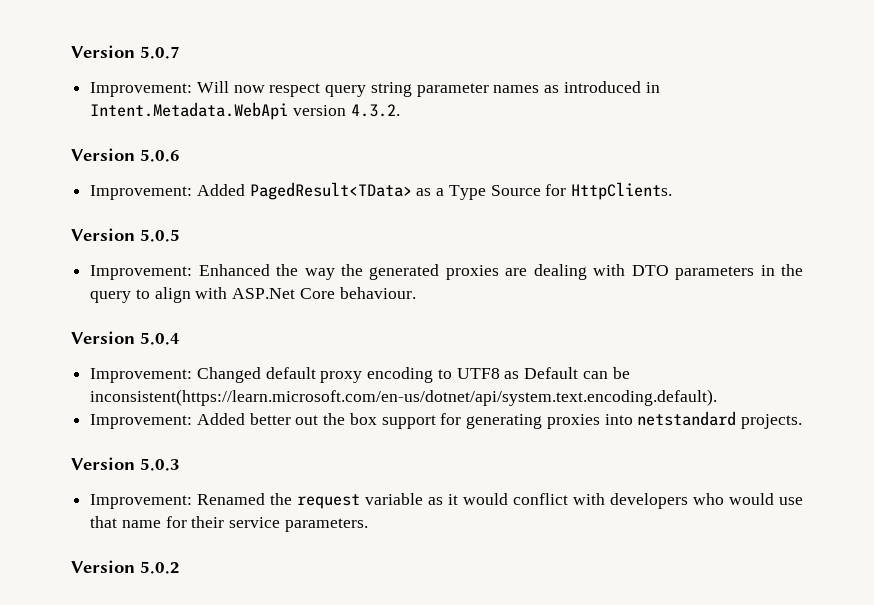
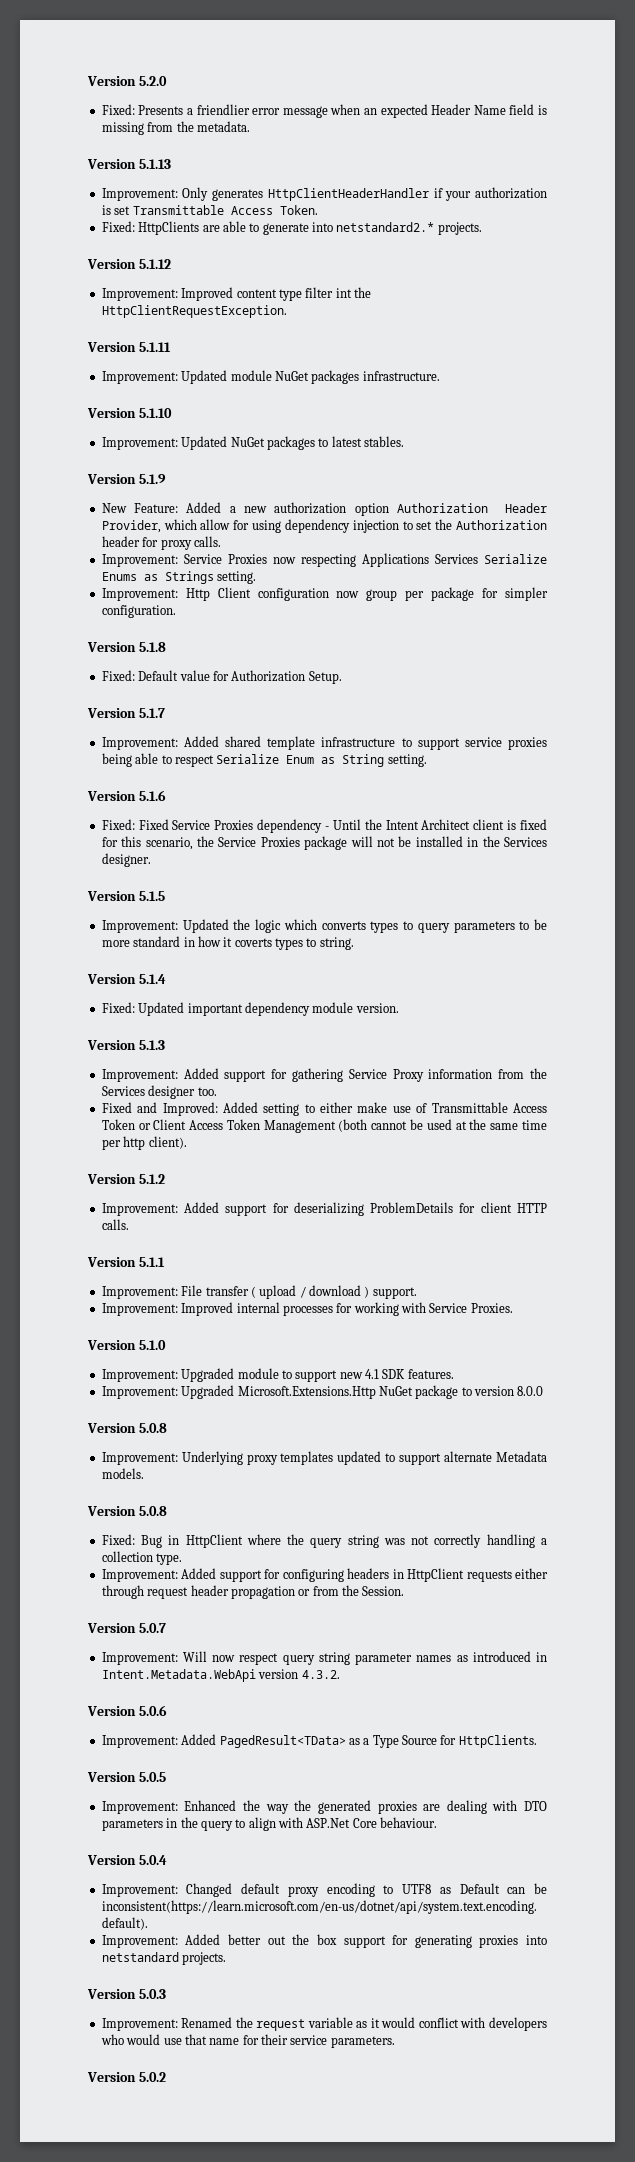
[71,45,135,58] Version -> [87,76,167,86] [101,104,548,118] [101,121,250,135] [87,159,171,169] [101,187,547,201] [101,205,318,215] [101,221,482,235] [87,259,171,269] [101,287,371,301] [101,305,287,318] [87,342,171,352] [101,370,440,384] [87,408,172,418] [101,436,404,450] [87,474,166,484] [101,502,547,516] [101,519,547,533] [101,536,221,550] [101,553,547,567] [101,571,257,584] [101,587,548,601] [101,605,176,618] [87,642,166,652] [101,670,342,684] [87,708,165,718] [101,736,547,750] [101,753,427,767] [87,790,166,801] [101,819,548,833] [101,836,547,850] [101,853,151,867] [87,891,165,901] [101,919,547,933] [101,936,354,950] [87,974,166,984] [101,1002,399,1016] [87,1040,165,1050] [101,1068,547,1082] [101,1085,217,1099] [101,1102,547,1116] [101,1119,548,1133] [101,1136,187,1150] [87,1174,165,1184] [101,1202,547,1216] [101,1219,129,1230] [87,1257,165,1267] [101,1285,417,1299] [101,1302,513,1316] [87,1340,166,1350] [101,1368,454,1382] [101,1385,544,1399] [87,1423,167,1433] [101,1451,547,1465] [101,1468,144,1479] [87,1506,167,1516] [101,1534,547,1548] [101,1551,183,1565] [101,1568,548,1582] [101,1585,405,1599] [87,1623,136,1633] Version 5.2.0 // Fixed: Presents a friendlier error message when an expected Header Name field is missing from the metadata. // Version 5.1.13 // Improvement: Only generates HttpClientHeaderHandler if your authorization is set Transmittable Access Token. // Fixed: HttpClients are able to generate into netstandard2.* projects. // Version 5.1.12 // Improvement: Improved content type filter int the HttpClientRequestException. // Version 5.1.11 // Improvement: Updated module NuGet packages infrastructure. // Version 5.1.10 // Improvement: Updated NuGet packages to latest stables. // Version 5.1.9 // New Feature: Added a new authorization option Authorization Header Provider, which allow for using dependency injection to set the Authorization header for proxy calls. // Improvement: Service Proxies now respecting Applications Services Serialize Enums as Strings setting. // Improvement: Http Client configuration now group per package for simpler configuration. // Version 5.1.8 // Fixed: Default value for Authorization Setup. // Version 5.1.7 // Improvement: Added shared template infrastructure to support service proxies being able to respect Serialize Enum as String setting. // Version 5.1.6 // Fixed: Fixed Service Proxies dependency - Until the Intent Architect client is fixed for this scenario, the Service Proxies package will not be installed in the Services designer. // Version 5.1.5 // Improvement: Updated the logic which converts types to query parameters to be more standard in how it coverts types to string. // Version 5.1.4 // Fixed: Updated important dependency module version. // Version 5.1.3 // Improvement: Added support for gathering Service Proxy information from the Services designer too. // Fixed and Improved: Added setting to either make use of Transmittable Access Token or Client Access Token Management (both cannot be used at the same time per http client). // Version 5.1.2 // Improvement: Added support for deserializing ProblemDetails for client HTTP calls. // Version 5.1.1 // Improvement: File transfer ( upload / download ) support. // Improvement: Improved internal processes for working with Service Proxies. // Version 5.1.0 // Improvement: Upgraded module to support new 4.1 SDK features. // Improvement: Upgraded Microsoft.Extensions.Http NuGet package to version 8.0.0 // Version 5.0.8 // Improvement: Underlying proxy templates updated to support alternate Metadata models. // Version 5.0.8 // Fixed: Bug in HttpClient where the query string was not correctly handling a collection type. // Improvement: Added support for configuring headers in HttpClient requests either through request header propagation or from the Session. // Version

